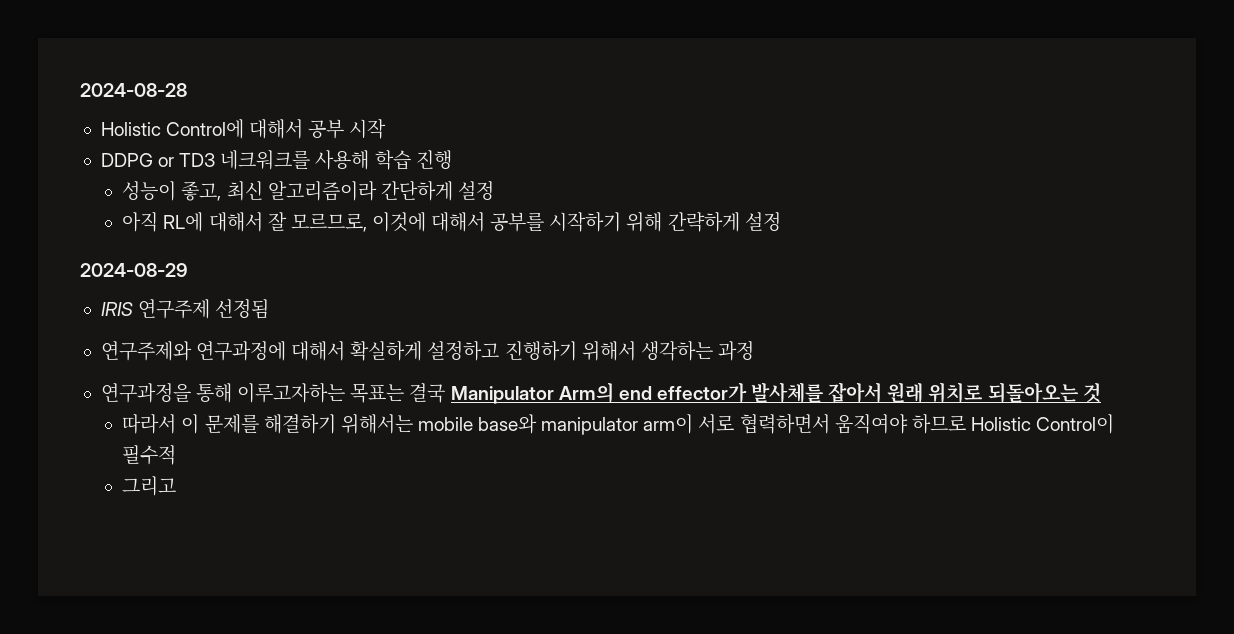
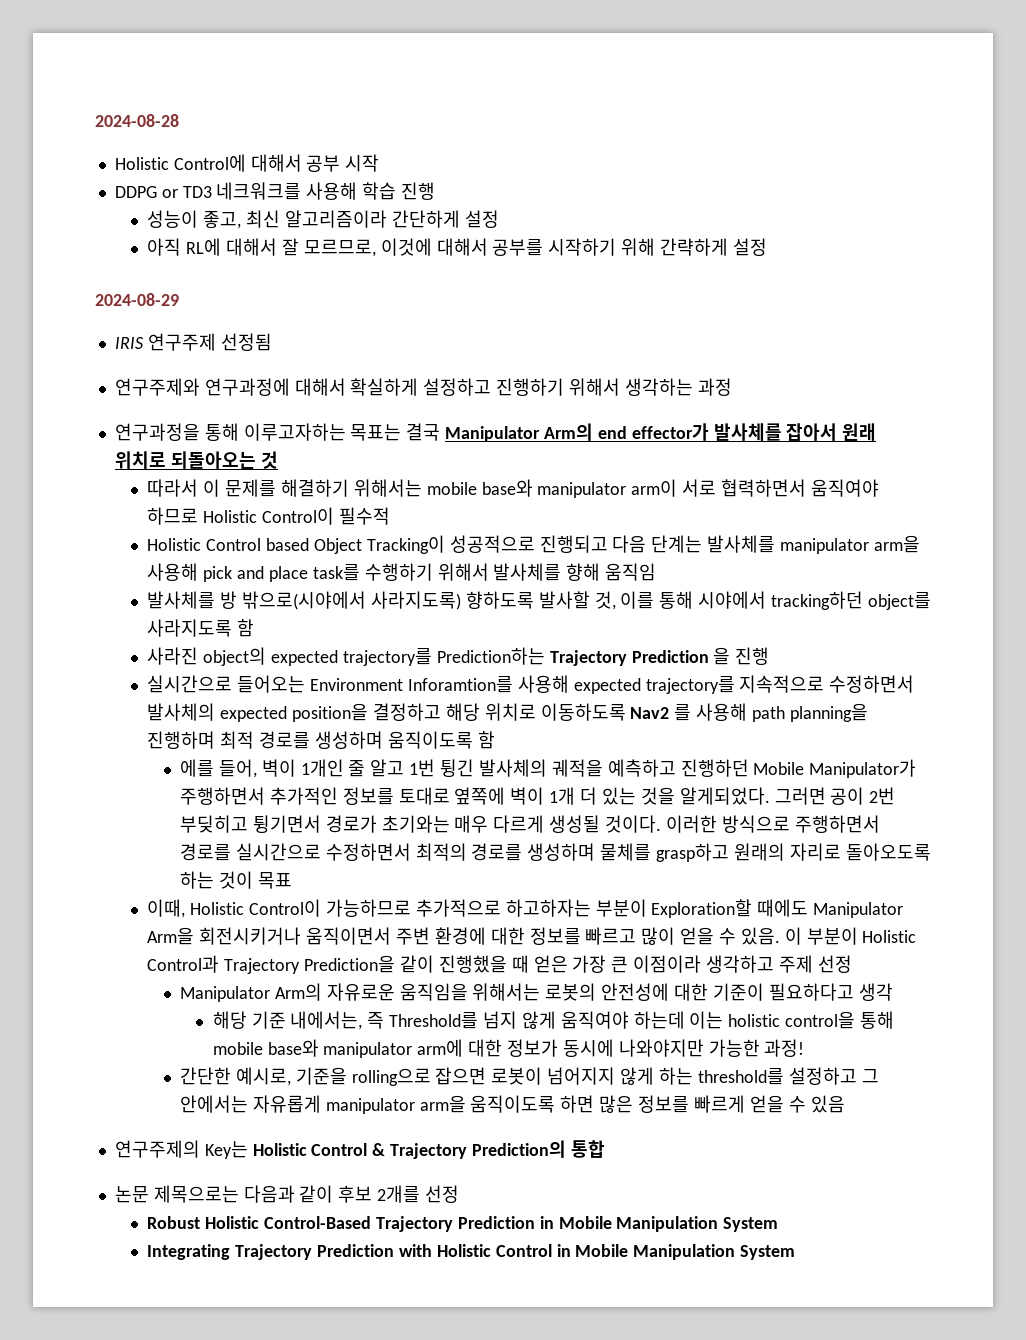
[122,476,177,496] 그리고 -> [147,535,920,554] [147,563,657,582] [147,591,931,610] [147,619,255,637] [147,647,770,666] [147,675,915,694] [147,703,868,722] [147,731,495,749] [180,759,917,778] [180,787,896,805] [180,815,880,833] [180,843,931,862] [180,871,292,889] [147,899,904,918] [147,927,917,945] [147,955,852,974] [180,983,893,1002] [212,1011,894,1030] [212,1039,805,1058] [180,1067,879,1086] [180,1095,845,1114] [114,1140,605,1159] [114,1185,459,1203] [147,1216,779,1232] [147,1244,796,1260] Holistic Control based Object Tracking이 성공적으로 진행되고 다음 단계는 발사체를 manipulator arm을 사용해 pick and place task를 수행하기 위해서 발사체를 향해 움직임 // 발사체를 방 밖으로(시야에서 사라지도록) 향하도록 발사할 것, 이를 통해 시야에서 tracking하던 object를 사라지도록 함 // 사라진 object의 expected trajectory를 Prediction하는 Trajectory Prediction 을 진행 // 실시간으로 들어오는 Environment Inforamtion를 사용해 expected trajectory를 지속적으로 수정하면서 발사체의 expected position을 결정하고 해당 위치로 이동하도록 Nav2 를 사용해 path planning을 진행하며 최적 경로를 생성하며 움직이도록 함 // 에를 들어, 벽이 1개인 줄 알고 1번 튕긴 발사체의 궤적을 예측하고 진행하던 Mobile Manipulator가 주행하면서 추가적인 정보를 토대로 옆쪽에 벽이 1개 더 있는 것을 알게되었다. 그러면 공이 2번 부딪히고 튕기면서 경로가 초기와는 매우 다르게 생성될 것이다. 이러한 방식으로 주행하면서 경로를 실시간으로 수정하면서 최적의 경로를 생성하며 물체를 grasp하고 원래의 자리로 돌아오도록 하는 것이 목표 // 이때, Holistic Control이 가능하므로 추가적으로 하고하자는 부분이 Exploration할 때에도 Manipulator Arm을 회전시키거나 움직이면서 주변 환경에 대한 정보를 빠르고 많이 얻을 수 있음. 이 부분이 Holistic Control과 Trajectory Prediction을 같이 진행했을 때 얻은 가장 큰 이점이라 생각하고 주제 선정 // Manipulator Arm의 자유로운 움직임을 위해서는 로봇의 안전성에 대한 기준이 필요하다고 생각 // 해당 기준 내에서는, 즉 Threshold를 넘지 않게 움직여야 하는데 이는 holistic control을 통해 mobile base와 manipulator arm에 대한 정보가 동시에 나와야지만 가능한 과정! // 간단한 예시로, 기준을 rolling으로 잡으면 로봇이 넘어지지 않게 하는 threshold를 설정하고 그 안에서는 자유롭게 manipulator arm을 움직이도록 하면 많은 정보를 빠르게 얻을 수 있음 // 연구주제의 Key는 Holistic Control & Trajectory Prediction의 통합 // 논문 제목으로는 다음과 같이 후보 2개를 선정 // Robust Holistic Control-Based Trajectory Prediction in Mobile Manipulation System // Integrating Trajectory Prediction with Holistic Control in Mobile Manipulation System

